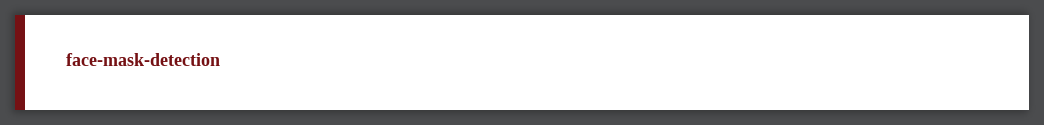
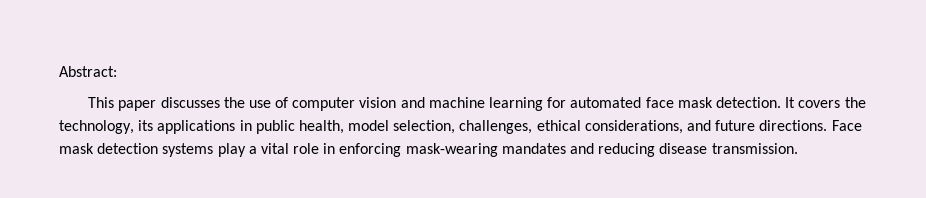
[66,53,220,66] face-mask-detection -> [59,66,117,77] [88,97,866,111] [59,120,862,134] [59,143,798,157] Abstract: // This paper discusses the use of computer vision and machine learning for automated face mask detection. It covers the technology, its applications in public health, model selection, challenges, ethical considerations, and future directions. Face mask detection systems play a vital role in enforcing mask-wearing mandates and reducing disease transmission.

